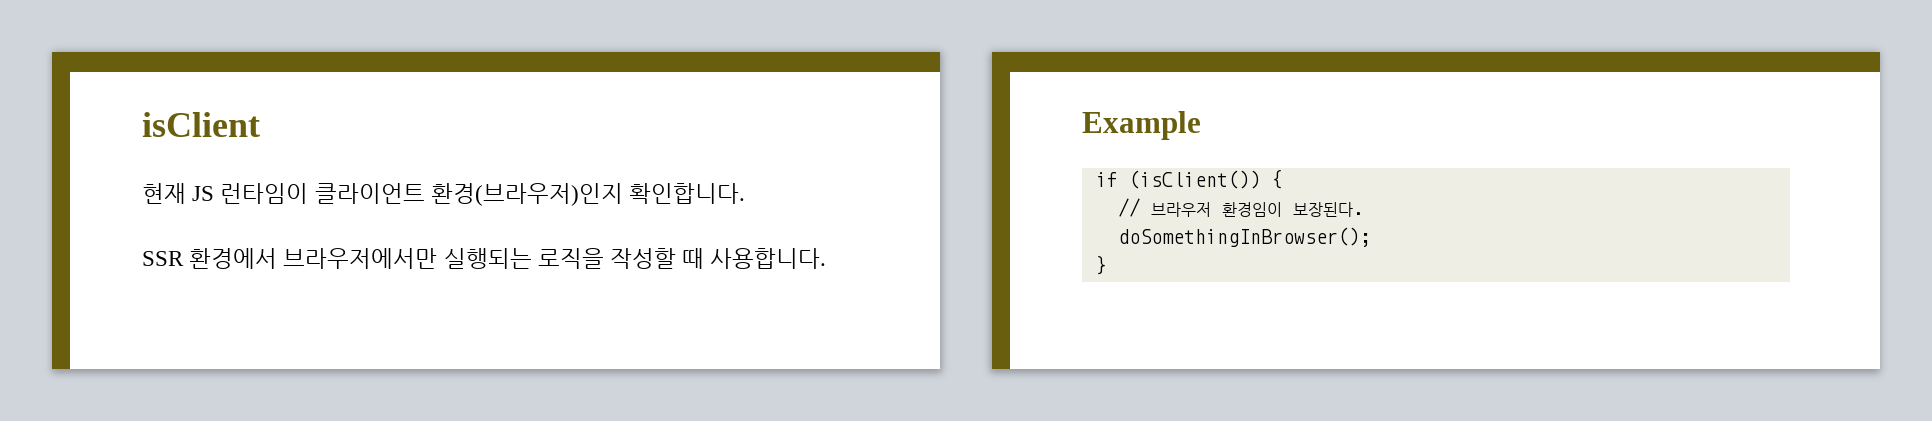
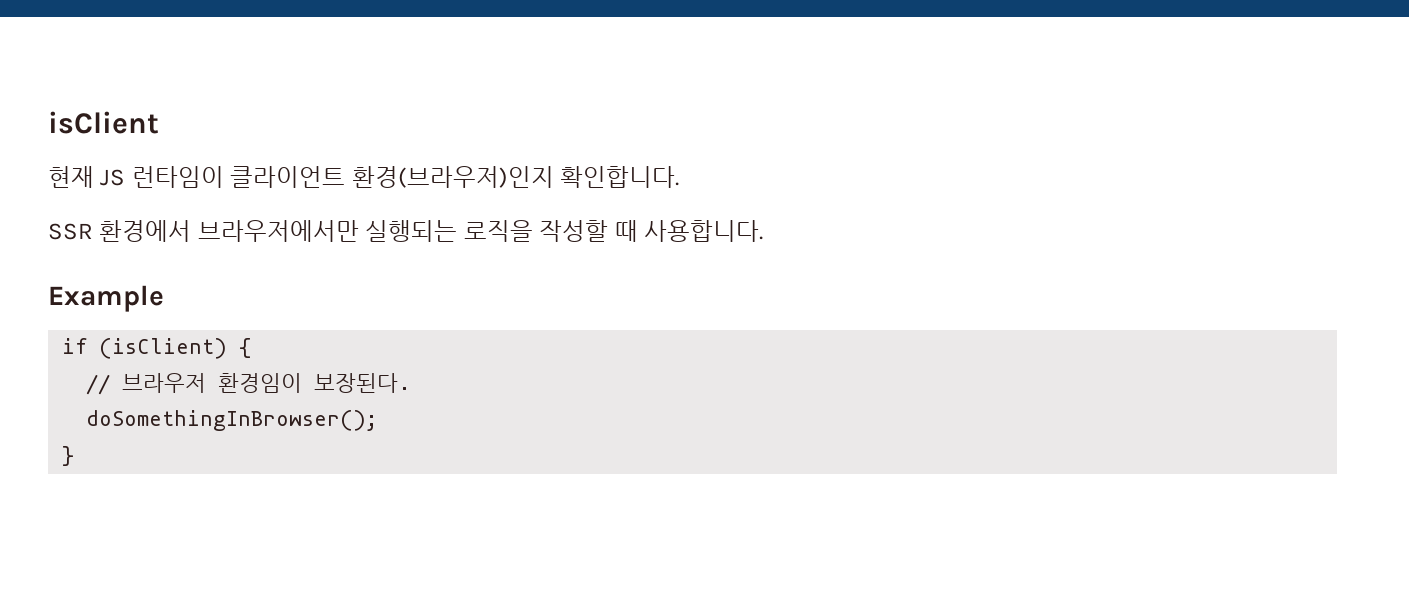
[1128,170,1261,189] (isClient()) -> [99,338,228,359] (isClient)

